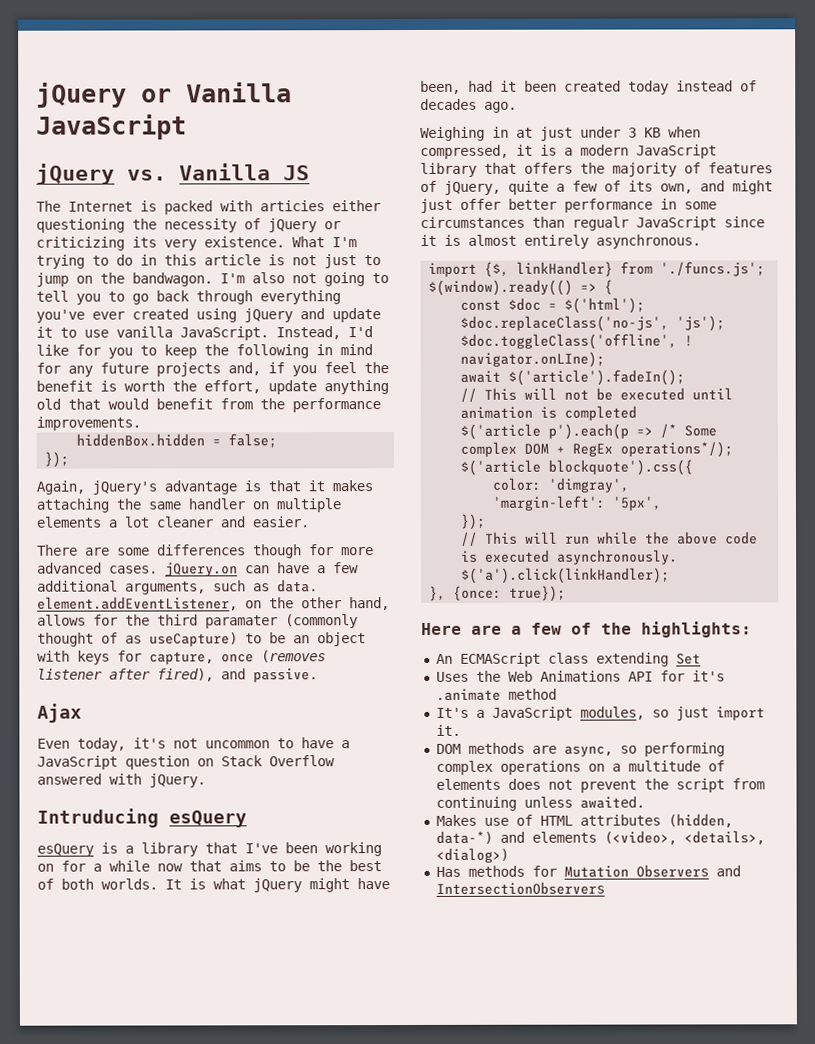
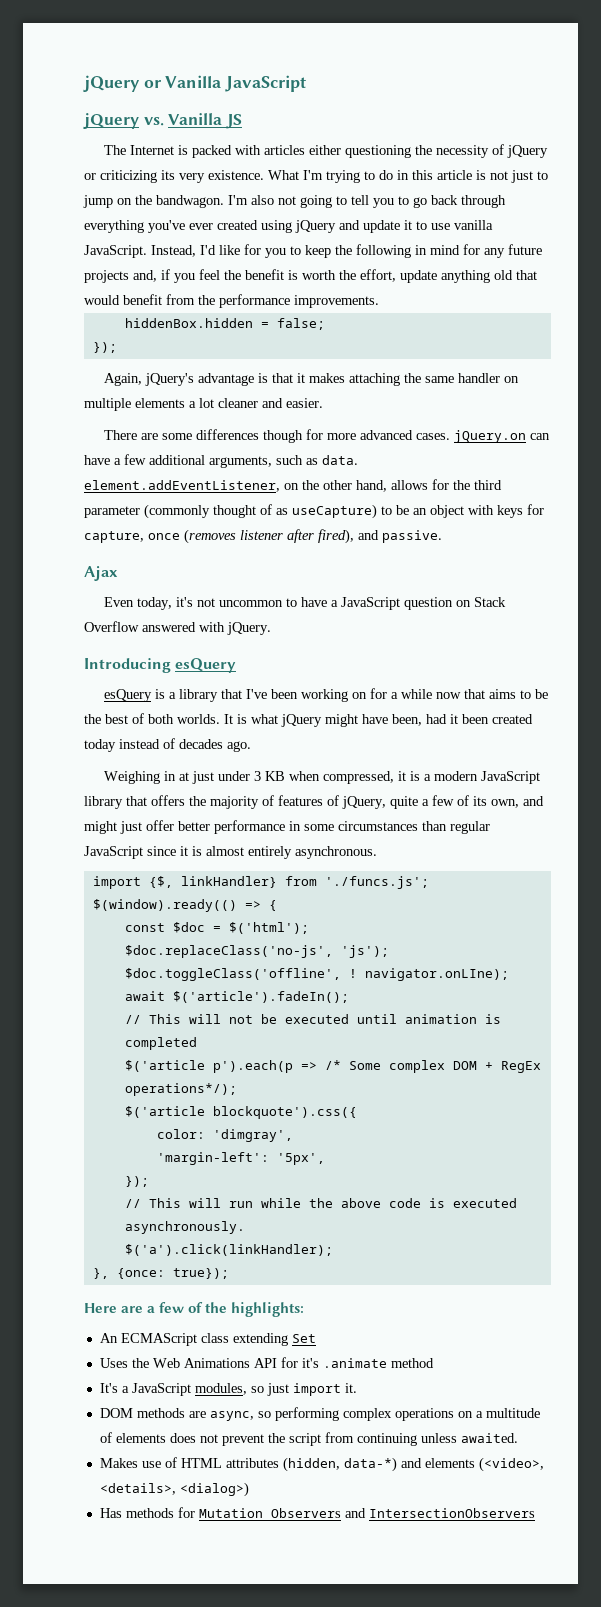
[260,200,325,212] articies -> [264,145,306,155] articles
[205,615,278,629] paramater -> [84,506,140,518] parameter
[37,808,159,828] Intruducing -> [84,658,171,673] Introducing
[572,216,629,231] regualr -> [450,821,490,834] regular

